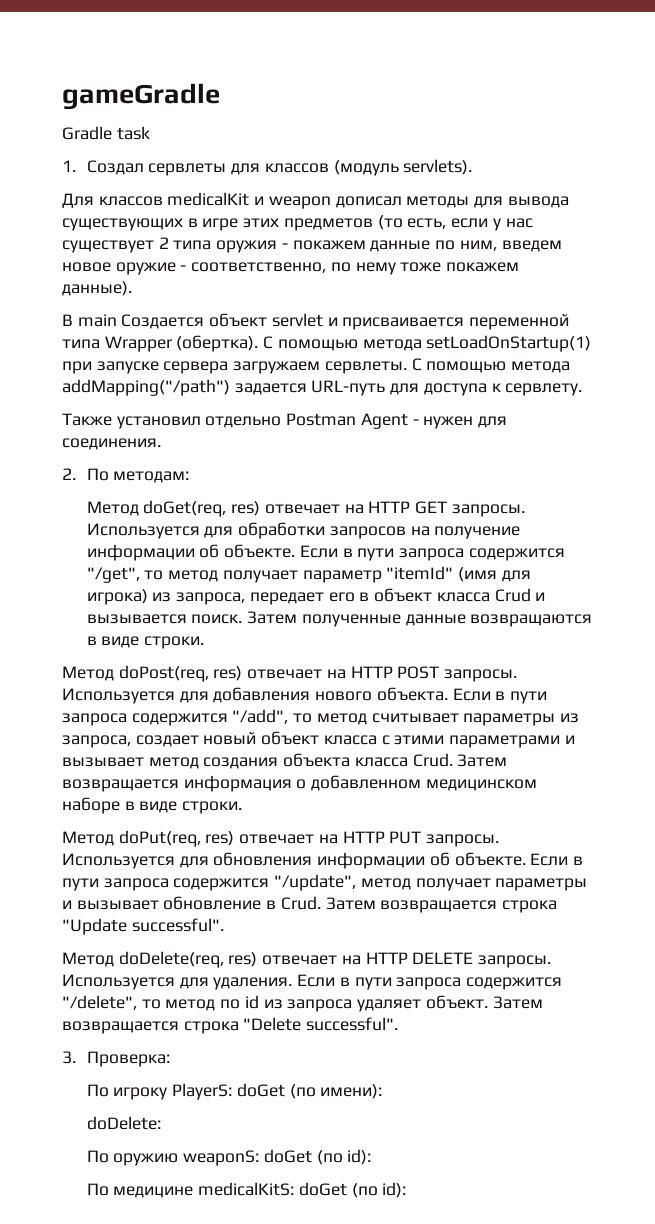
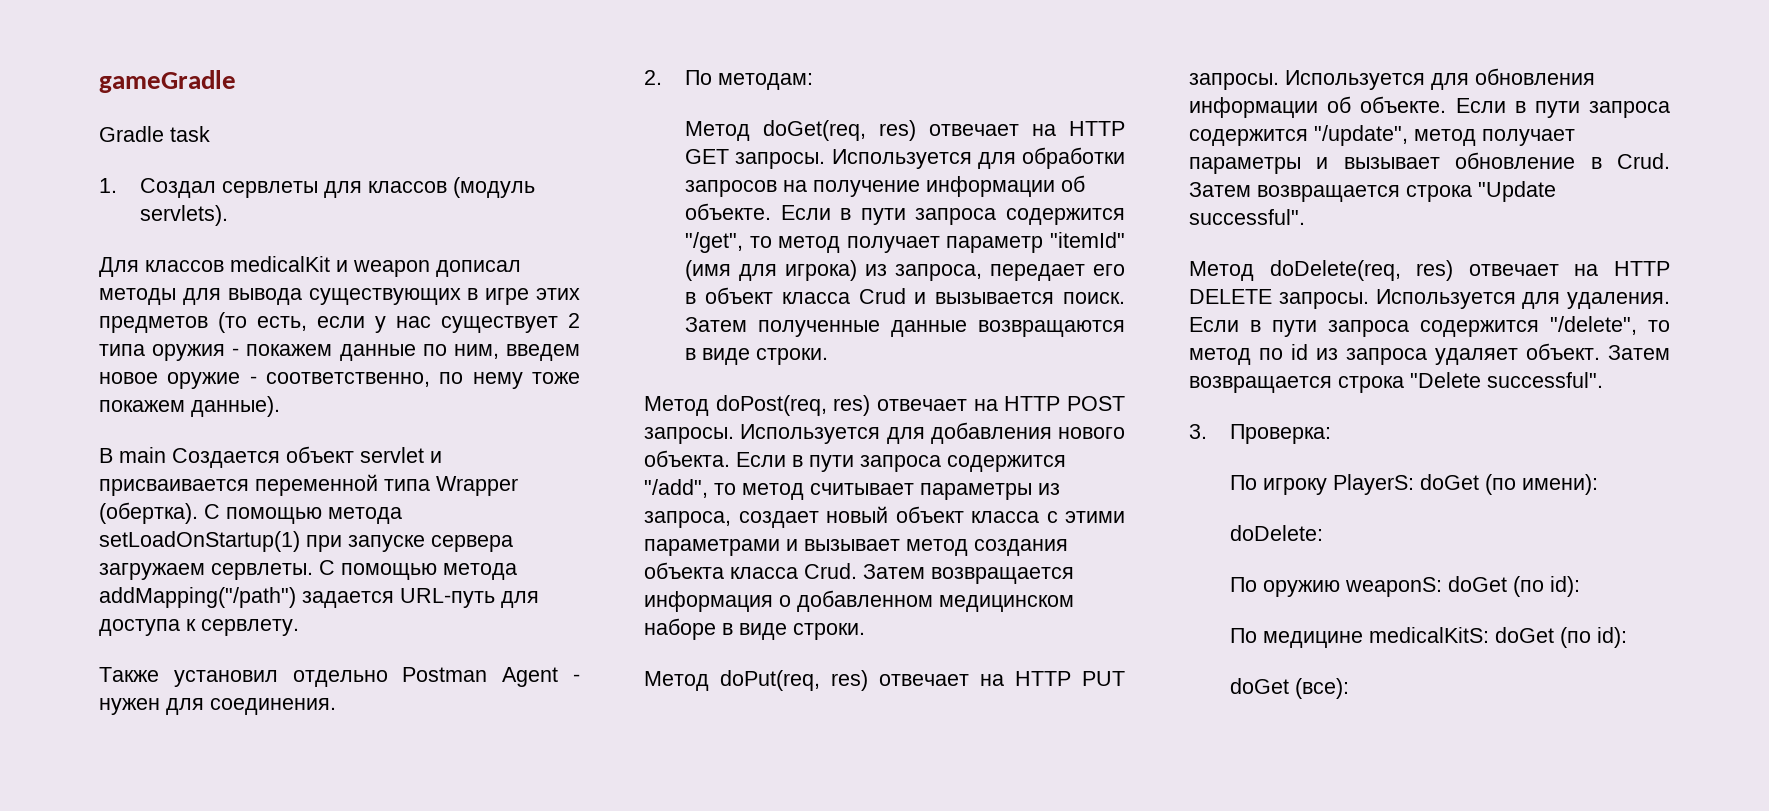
(407, 1190) none -> [1230,678,1350,699] // doGet (все):

